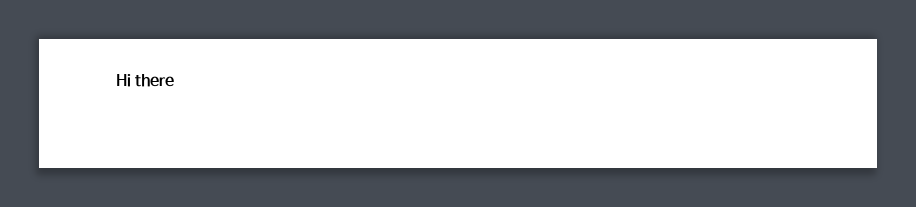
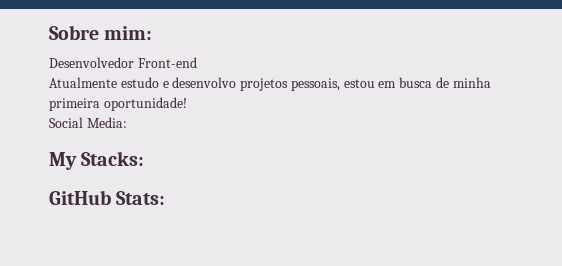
[116,74,175,87] Hi there -> [49,25,153,40] [49,57,197,68] [49,77,491,91] [49,97,187,111] [49,117,127,128] [49,151,145,170] [49,190,166,205] Sobre mim: // Desenvolvedor Front-end // Atualmente estudo e desenvolvo projetos pessoais, estou em busca de minha primeira oportunidade! // Social Media: // My Stacks: // GitHub Stats:

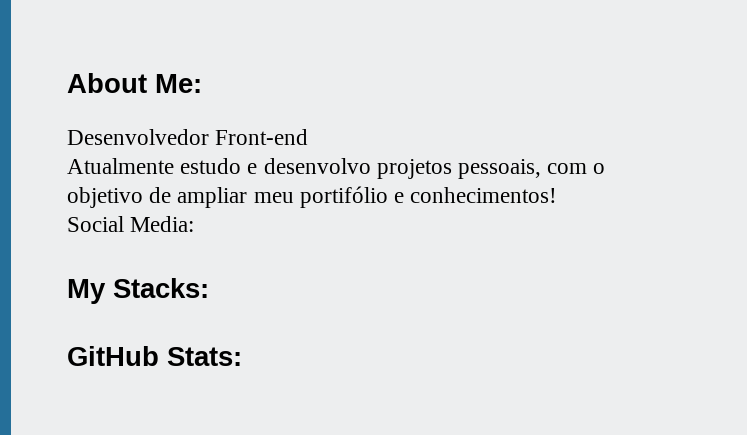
[49,25,153,40] Sobre mim: -> [67,73,202,93] About Me:
[343,77,491,88] [49,97,187,111] estou em busca de minha primeira oportunidade! -> [547,163,606,174] [67,186,558,208] com o objetivo de ampliar meu portifólio e conhecimentos!

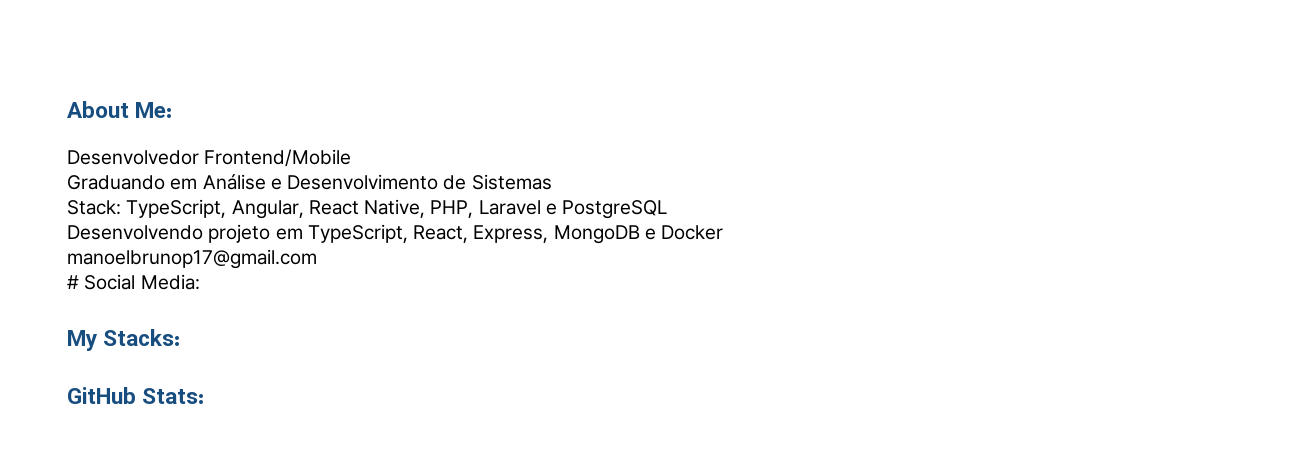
[215,129,309,145] [67,158,606,179] [67,186,558,208] Front-end // Atualmente estudo e desenvolvo projetos pessoais, com o objetivo de ampliar meu portifólio e conhecimentos! // -> [204,149,352,167] [67,174,552,190] [67,199,668,219] [67,224,724,244] [67,249,317,269] [67,275,79,289] Frontend/Mobile // Graduando em Análise e Desenvolvimento de Sistemas // Stack: TypeScript, Angular, React Native, PHP, Laravel e PostgreSQL // Desenvolvendo projeto em TypeScript, React, Express, MongoDB e Docker // manoelbrunop17@gmail.com // #

